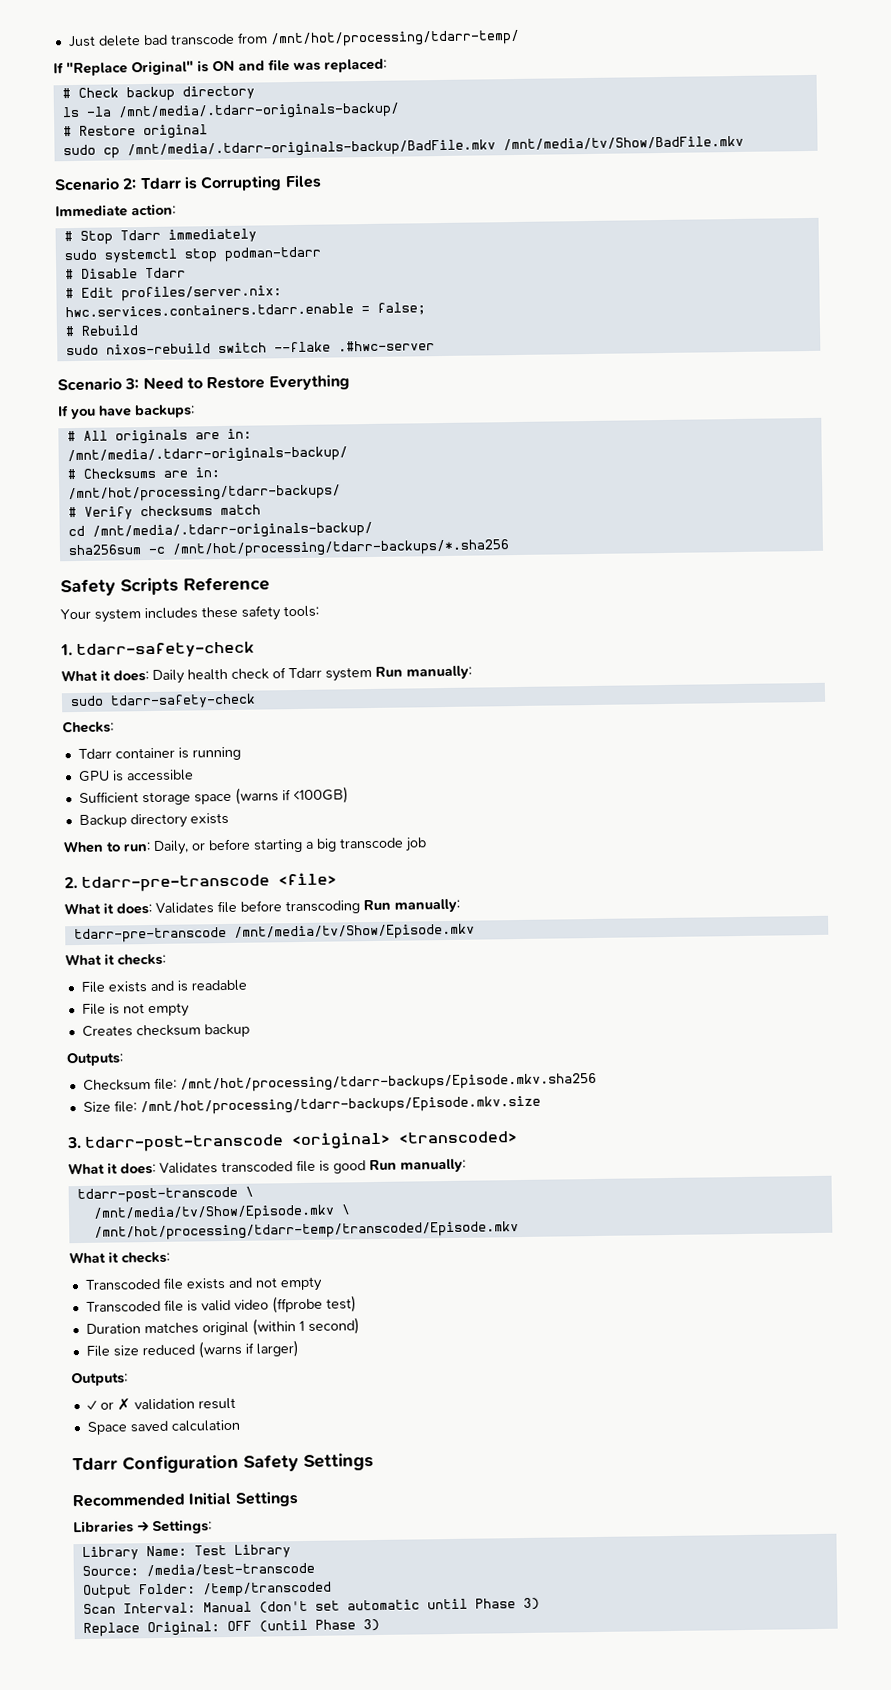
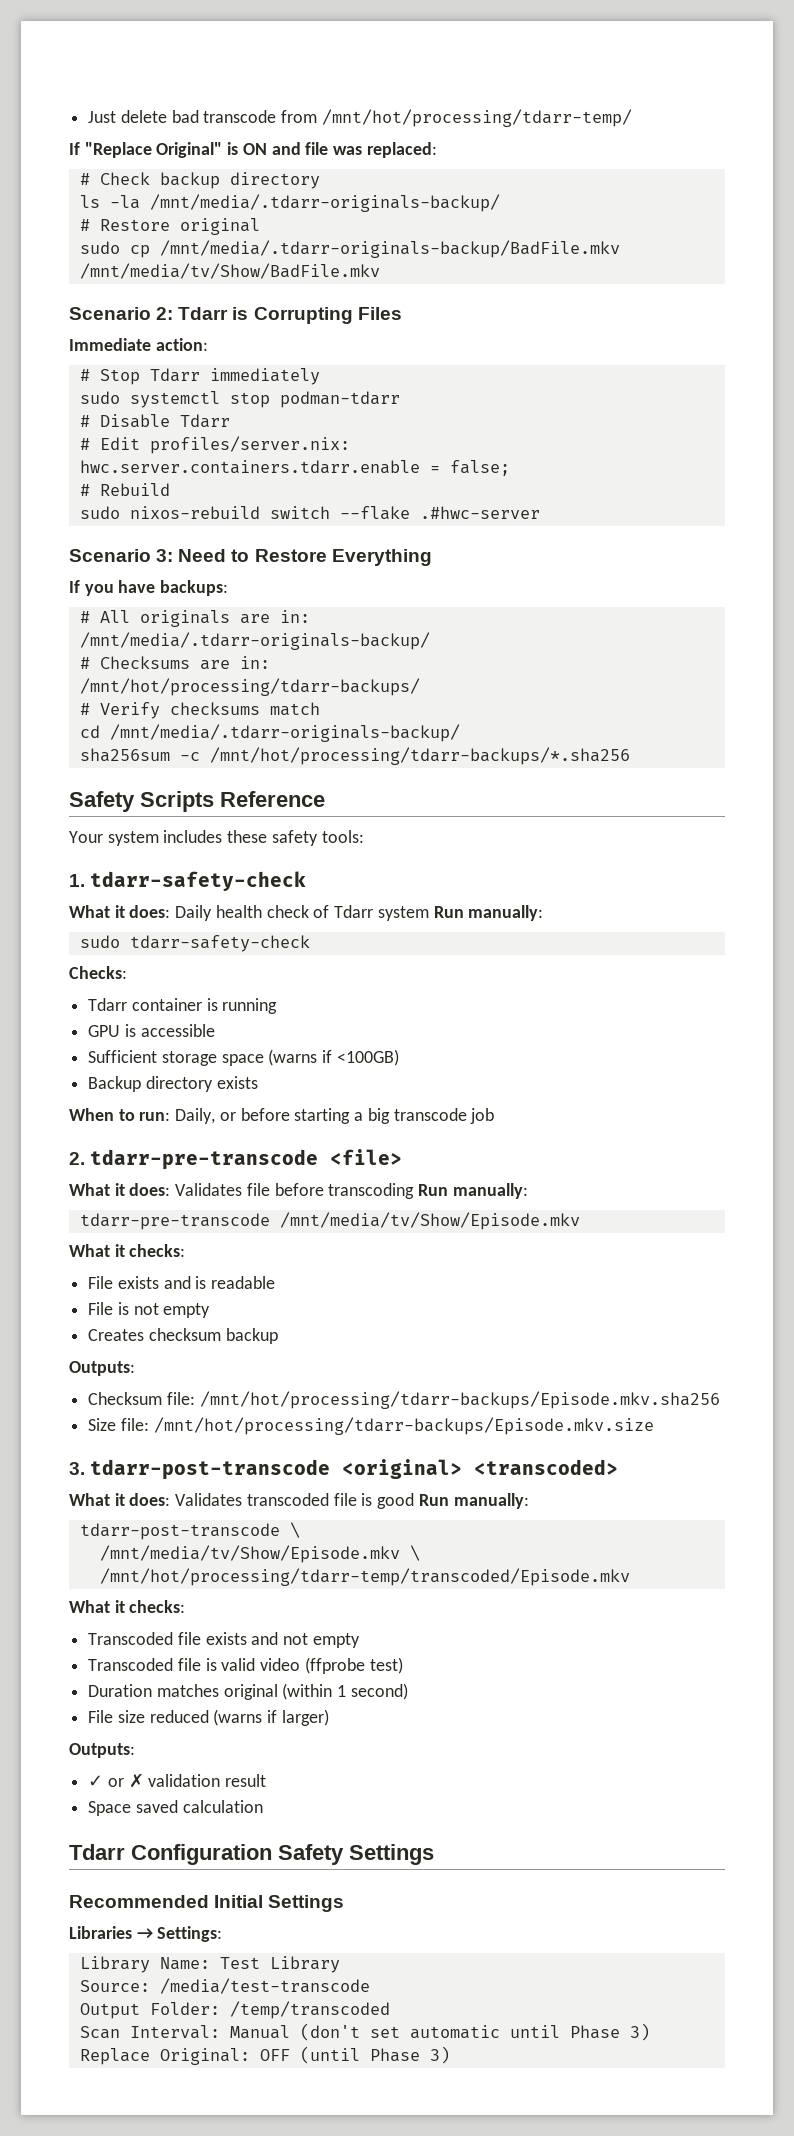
[64,303,354,318] hwc.services.containers.tdarr.enable -> [79,460,420,474] hwc.server.containers.tdarr.enable

